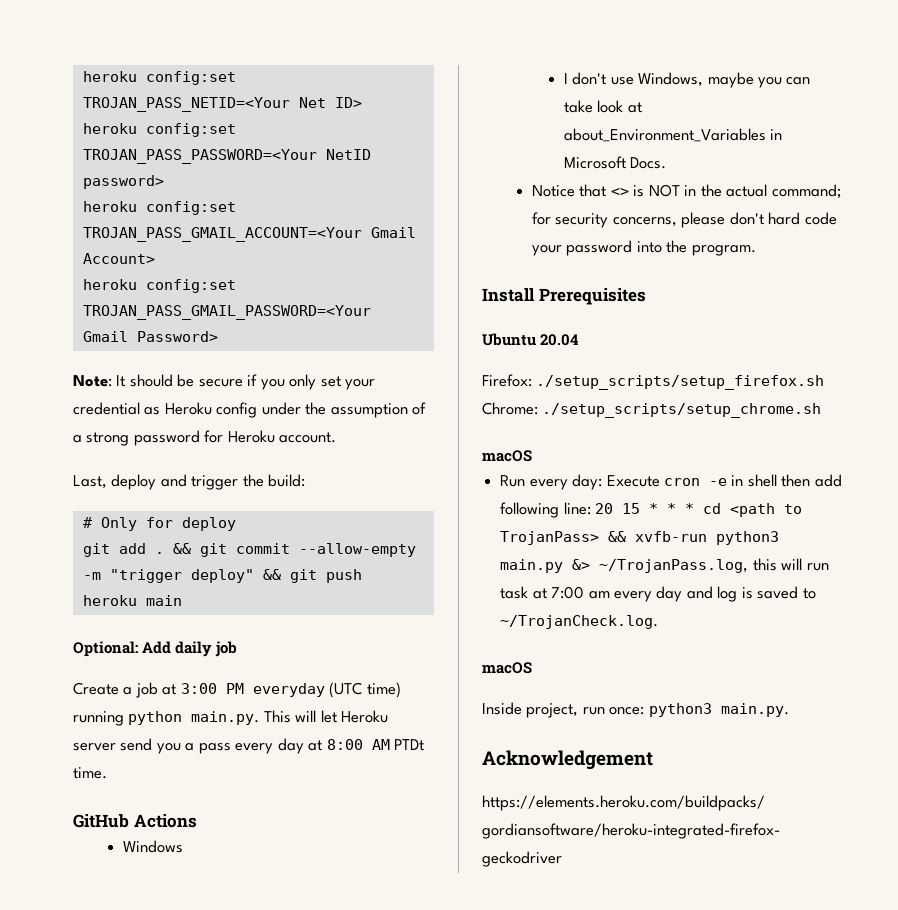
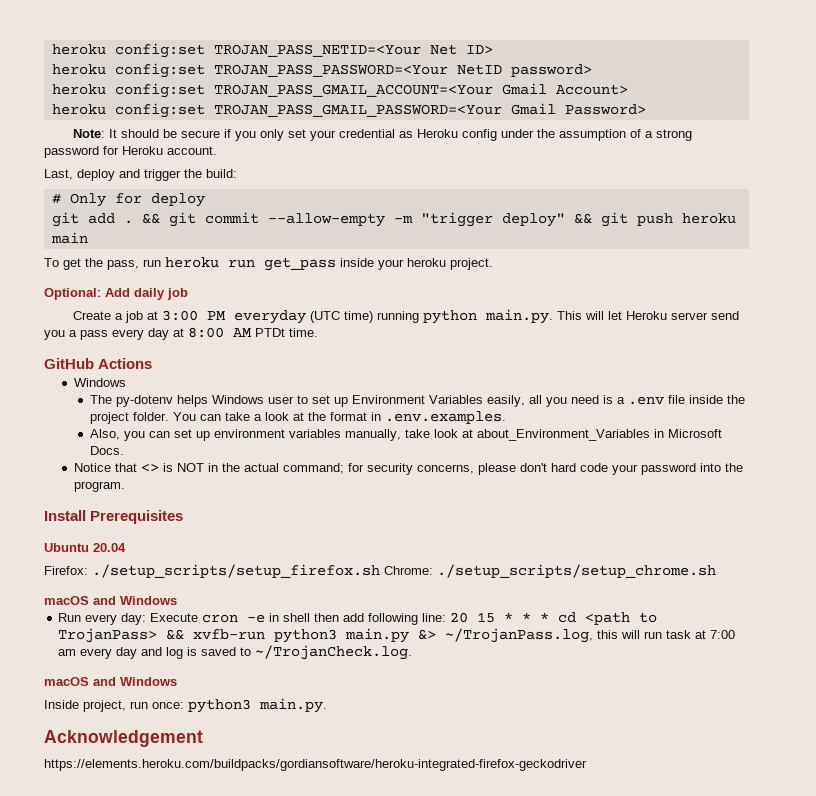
(182, 600) none -> [44,257,493,271] // To get the pass, run heroku run get_pass inside your heroku project.
[563,72,811,88] I don't use Windows, maybe you can -> [89,395,745,407] [89,411,506,424] [89,429,401,441] The py-dotenv helps Windows user to set up Environment Variables easily, all you need is a .env file inside the project folder. You can take a look at the format in .env.examples. // Also, you can set up environment variables manually,
(532, 456) none -> [93,596,177,605] and Windows
(532, 668) none -> [93,677,177,686] and Windows

